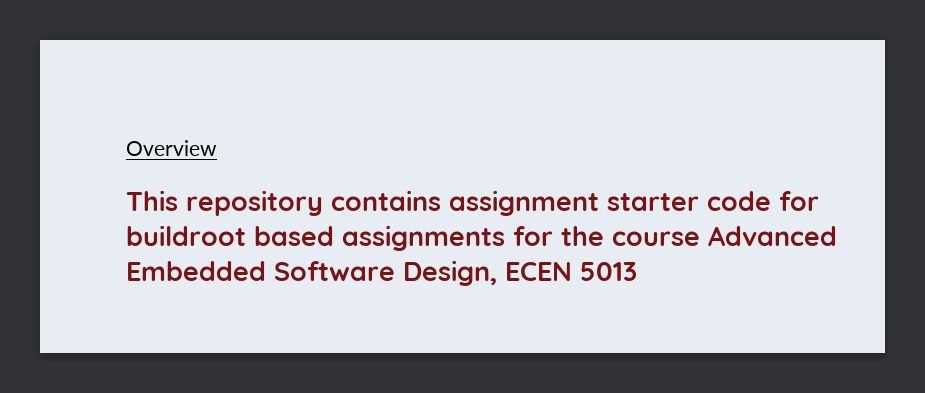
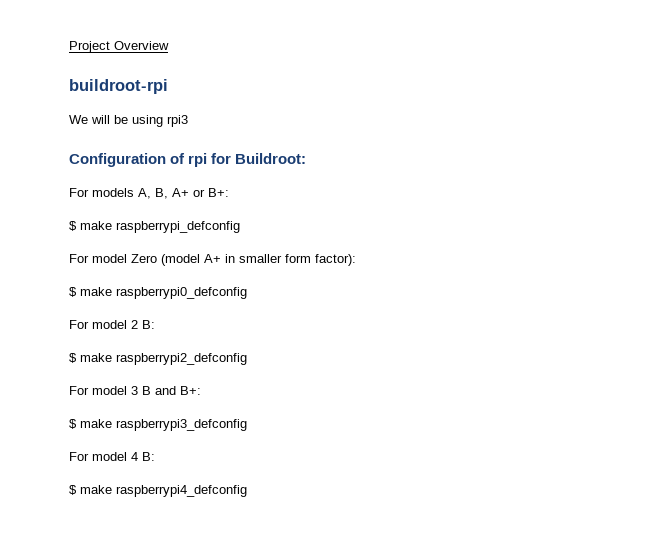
(126, 148) none -> [69,41,110,53] Project
[126,190,819,216] [126,225,837,251] [126,260,637,286] This repository contains assignment starter code for buildroot based assignments for the course Advanced Embedded Software Design, ECEN 5013 -> [69,79,168,94] [69,115,188,127] [69,153,307,167] [69,188,229,199] [69,221,240,233] [69,254,356,266] [69,287,247,299] [69,320,155,329] [69,353,247,365] [69,386,201,395] [69,419,247,431] [69,452,155,461] [69,485,247,497] buildroot-rpi // We will be using rpi3 // Configuration of rpi for Buildroot: // For models A, B, A+ or B+: // $ make raspberrypi_defconfig // For model Zero (model A+ in smaller form factor): // $ make raspberrypi0_defconfig // For model 2 B: // $ make raspberrypi2_defconfig // For model 3 B and B+: // $ make raspberrypi3_defconfig // For model 4 B: // $ make raspberrypi4_defconfig

